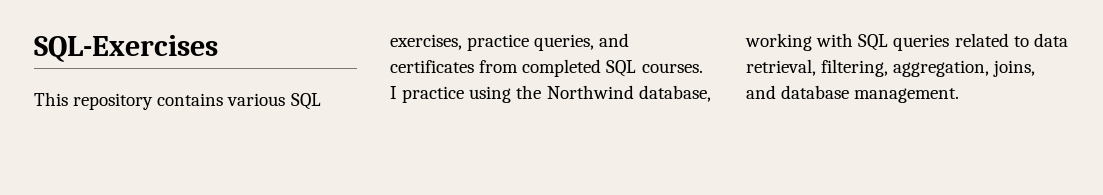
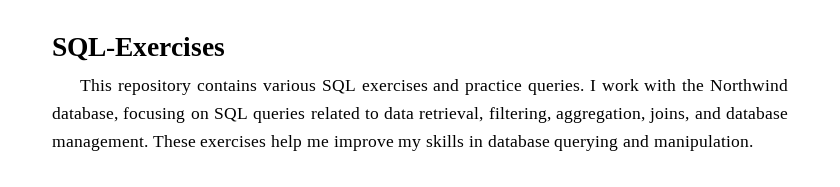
[390,33,630,51] [390,59,703,77] [390,86,512,103] exercises, practice queries, and certificates from completed SQL courses. I practice using -> [361,79,677,95] exercises and practice queries. I work with
[745,33,854,51] working with -> [123,107,209,123] focusing on
(960, 95) none -> [152,135,753,151] These exercises help me improve my skills in database querying and manipulation.

